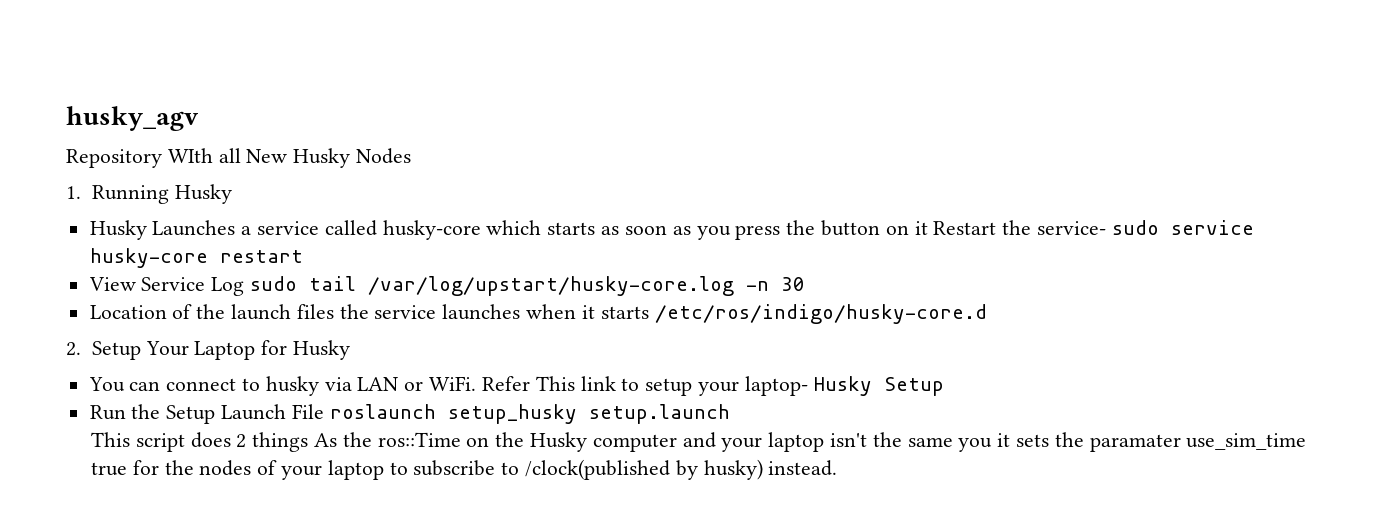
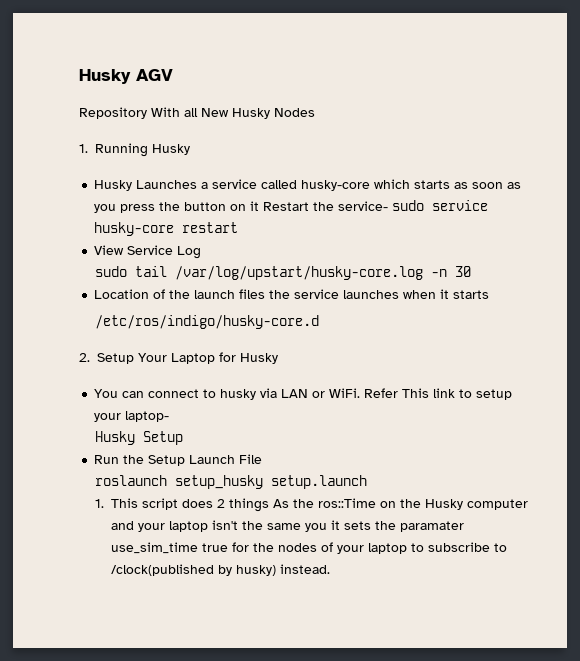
[66,106,199,131] husky_agv -> [79,69,173,84] Husky AGV
[167,148,213,163] WIth -> [151,107,180,117] With
(245, 286) none -> (202, 252) //
(649, 312) none -> (490, 294) //
(808, 386) none -> (170, 416) //
(324, 411) none -> (263, 459) //
(730, 414) none -> [95,499,105,508] 1.

